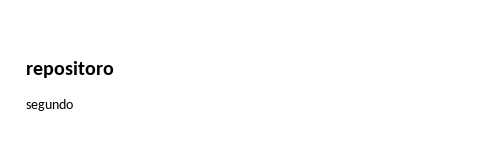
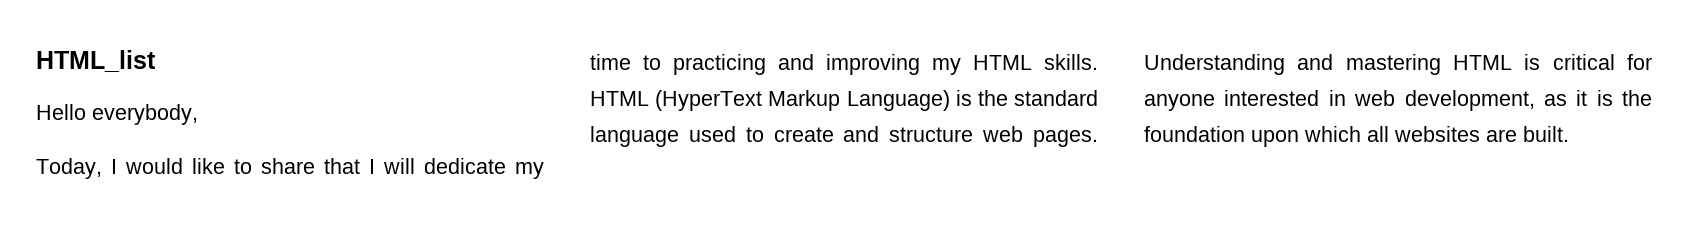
[26,61,114,78] [26,99,73,111] repositoro // segundo -> [36,50,156,72] [36,104,198,125] [36,158,544,179] [590,54,1098,75] [590,90,1098,111] [590,126,1098,147] [1144,54,1652,75] [1144,90,1652,111] [1144,126,1569,147] HTML_list // Hello everybody, // Today, I would like to share that I will dedicate my time to practicing and improving my HTML skills. HTML (HyperText Markup Language) is the standard language used to create and structure web pages. Understanding and mastering HTML is critical for anyone interested in web development, as it is the foundation upon which all websites are built.

